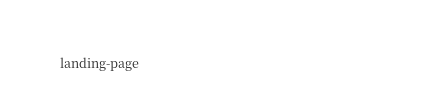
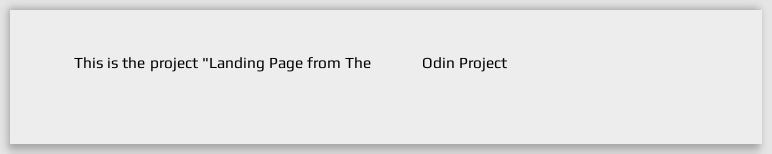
[60,57,139,71] landing-page -> [74,57,508,72] This is the project "Landing Page from The Odin Project

